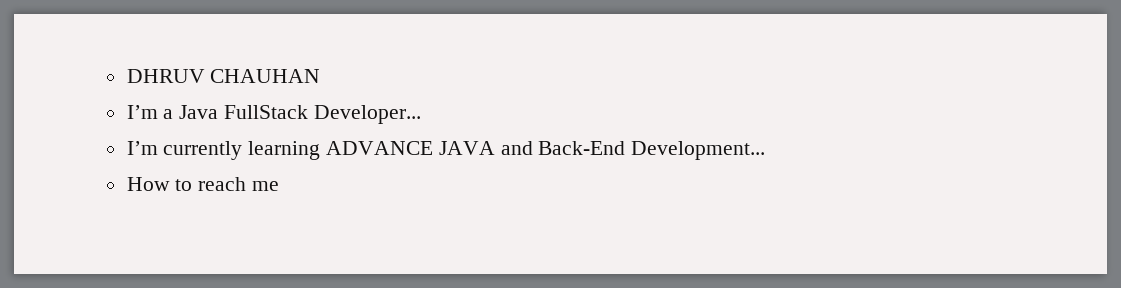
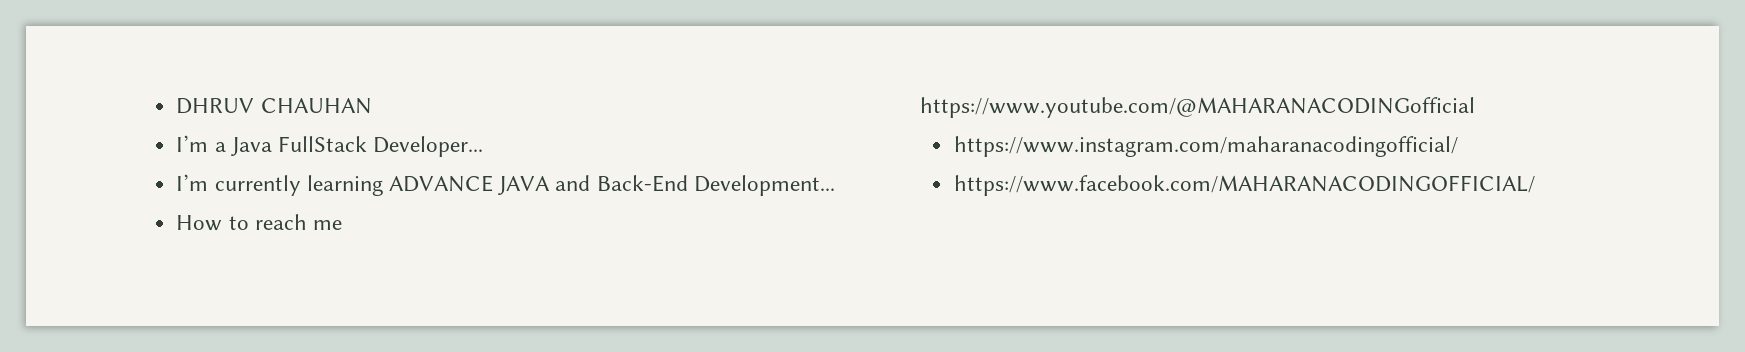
(280, 186) none -> [920,97,1476,118] [953,136,1458,157] [953,175,1535,196] https://www.youtube.com/@MAHARANACODINGofficial // https://www.instagram.com/maharanacodingofficial/ // https://www.facebook.com/MAHARANACODINGOFFICIAL/

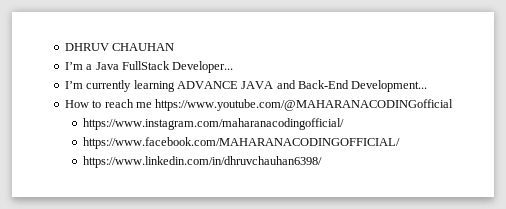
(1535, 185) none -> [83,156,323,168] // https://www.linkedin.com/in/dhruvchauhan6398/

